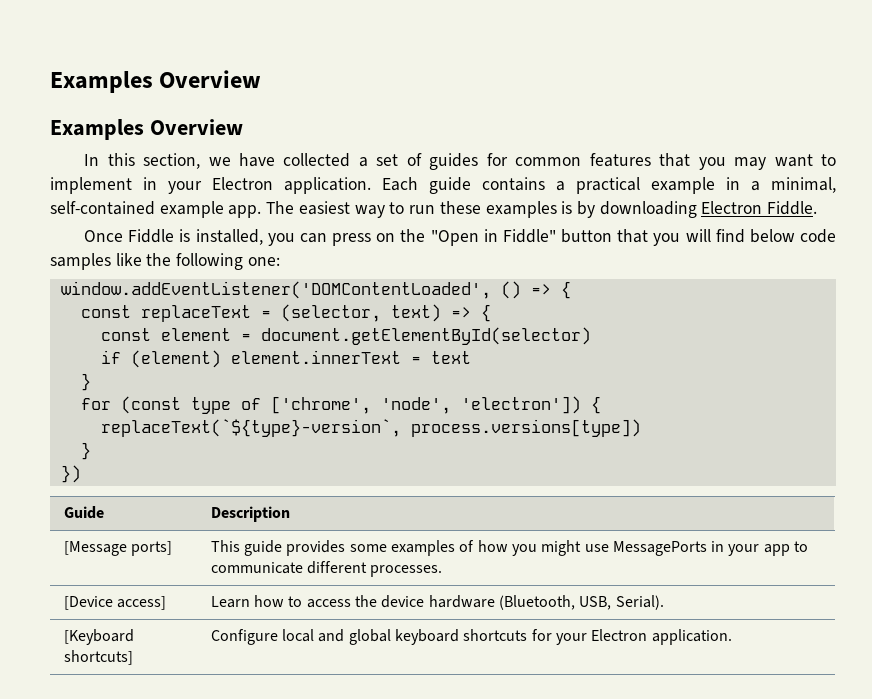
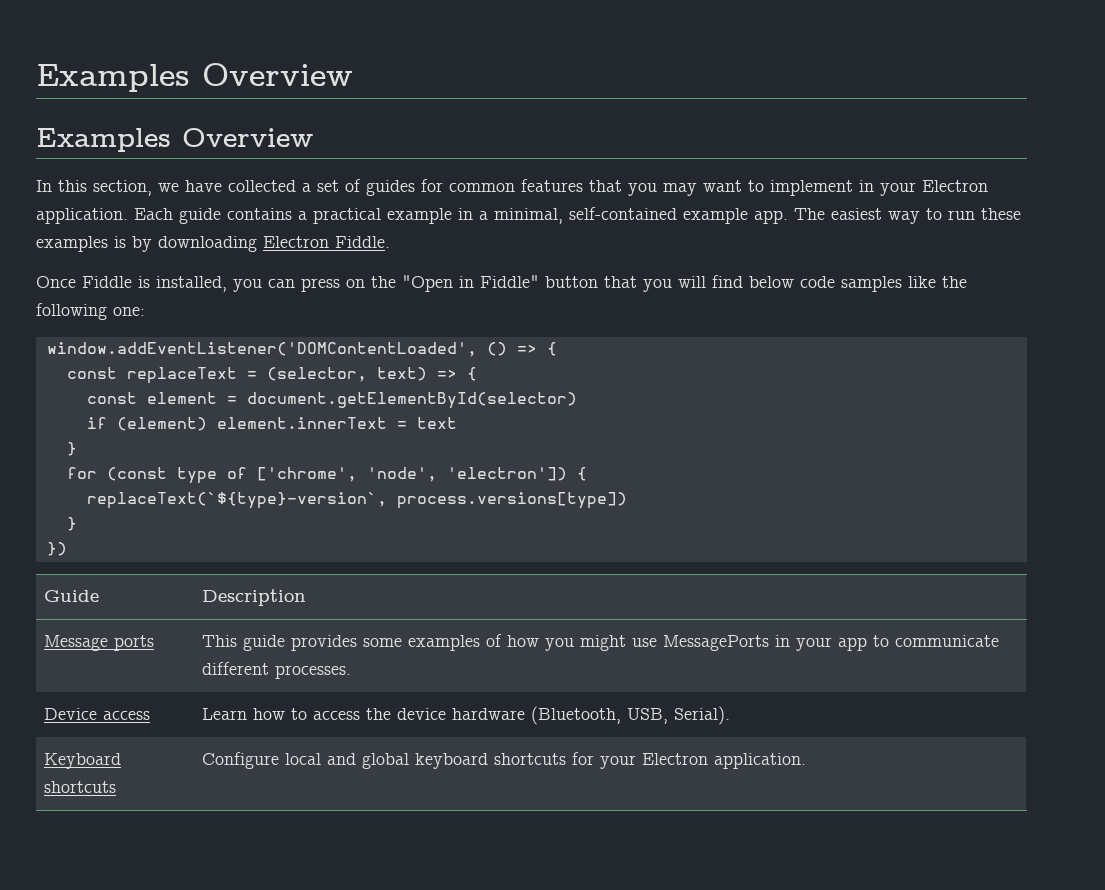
[63,541,172,556] [Message ports] -> [44,635,155,651] Message ports
[63,596,166,610] [Device access] -> [44,708,151,720] Device access
[63,629,134,645] [63,650,133,665] [Keyboard shortcuts] -> [44,753,122,769] [44,781,117,793] Keyboard shortcuts

